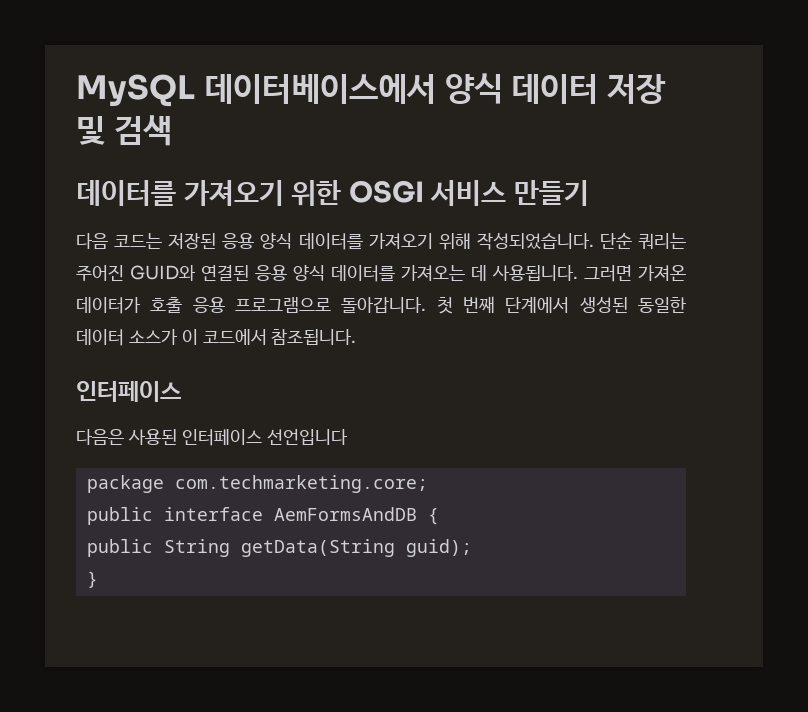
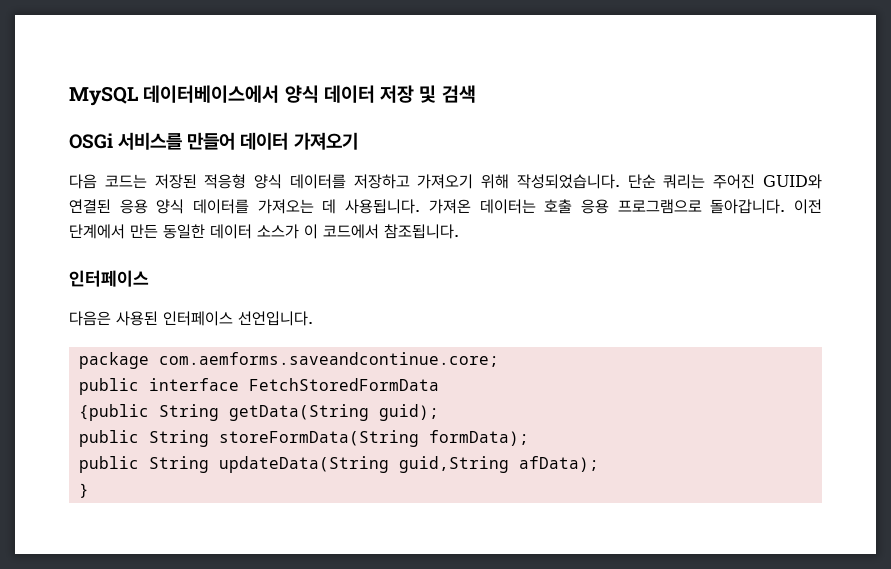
[76,180,589,206] 데이터를 가져오기 위한 OSGI 서비스 만들기 -> [69,132,358,150] OSGi 서비스를 만들어 데이터 가져오기
[222,232,363,250] 응용 양식 데이터를 -> [204,174,410,189] 적응형 양식 데이터를 저장하고
[584,265,686,282] [76,297,141,314] 그러면 가져온 데이터가 -> [428,199,536,214] 가져온 데이터는
[436,296,628,314] 첫 번째 단계에서 생성된 -> [794,199,823,214] [69,224,158,239] 이전 단계에서 만든
[266,429,348,445] 선언입니다 -> [238,311,313,326] 선언입니다.
[174,475,428,493] com.techmarketing.core; -> [158,352,499,367] com.aemforms.saveandcontinue.core;
[273,507,439,525] [86,539,153,557] AemFormsAndDB { // public -> [248,378,439,391] [78,404,149,421] FetchStoredFormData // {public
(472, 548) none -> [78,430,529,447] [78,456,599,473] // public String storeFormData(String formData); // public String updateData(String guid,String afData);

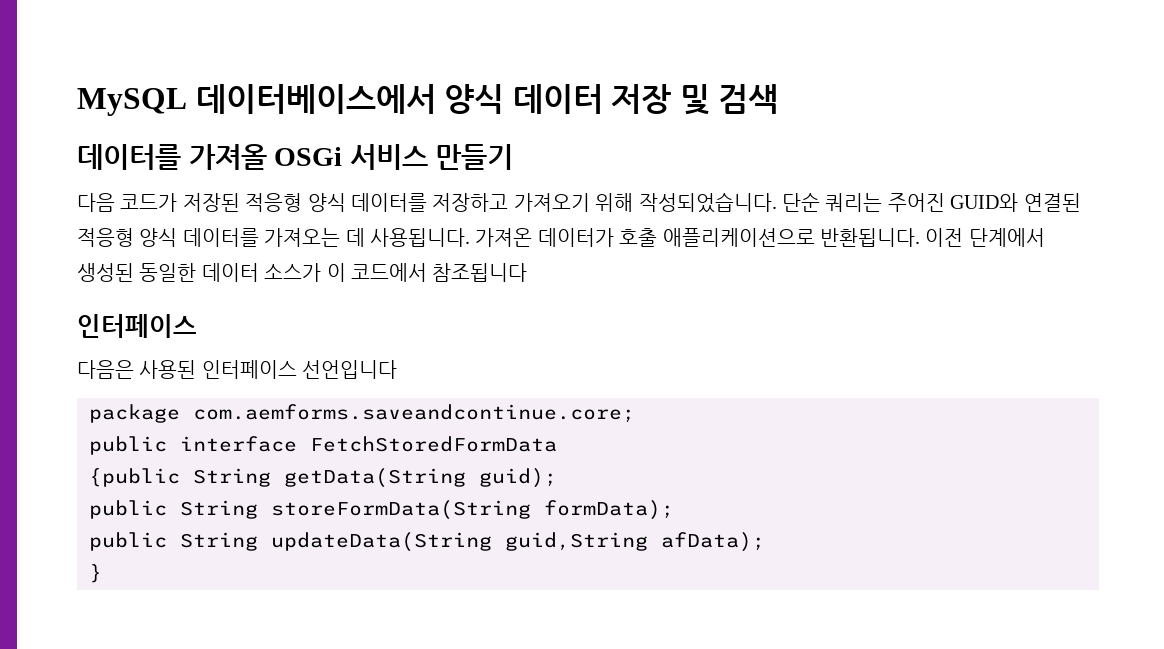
[69,132,358,150] OSGi 서비스를 만들어 데이터 가져오기 -> [77,144,514,170] 데이터를 가져올 OSGi 서비스 만들기
[104,174,147,188] 코드는 -> [120,193,178,212] 코드가
[119,199,148,214] 응용 -> [77,228,134,247] 적응형
[479,199,786,214] 데이터는 호출 응용 프로그램으로 돌아갑니다. -> [537,228,920,247] 데이터가 호출 애플리케이션으로 반환됩니다.
[130,224,158,238] 만든 -> [77,263,134,282] 생성된
[384,224,459,239] 참조됩니다. -> [432,263,528,282] 참조됩니다
[238,311,313,326] 선언입니다. -> [302,360,398,379] 선언입니다

